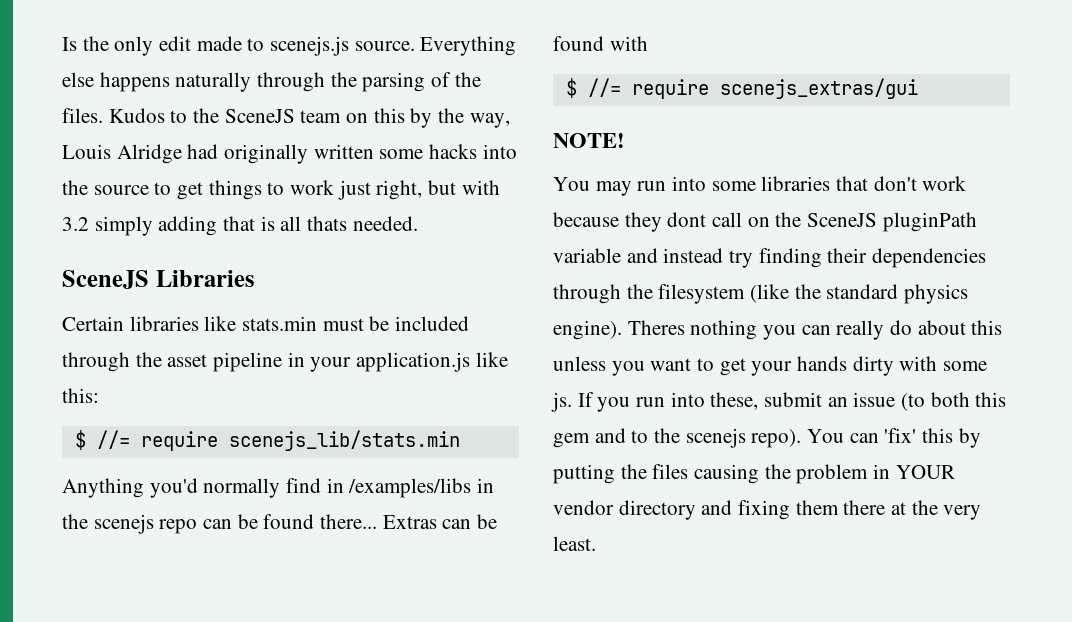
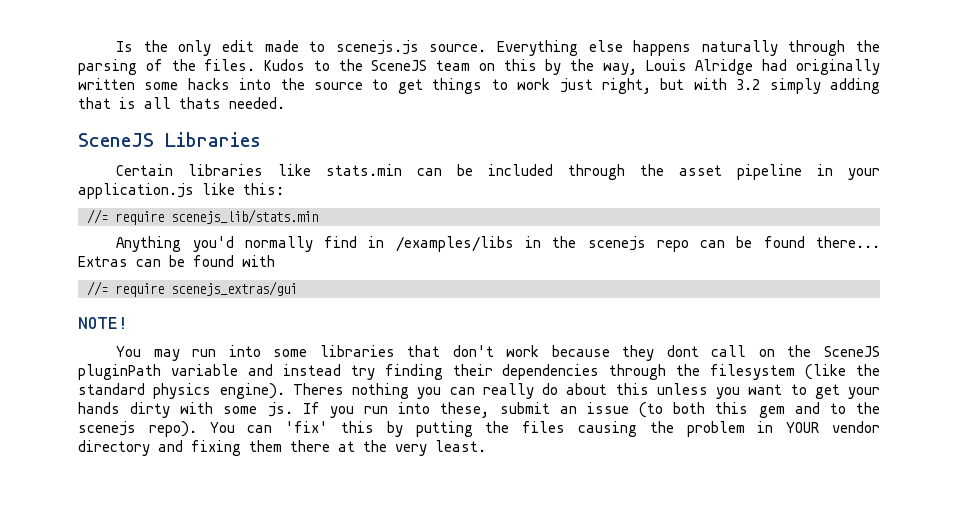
[322,318,364,331] must -> [417,168,443,176] can
[74,430,86,450] $ -> (284, 189) none
[565,78,577,98] $ -> (275, 261) none

